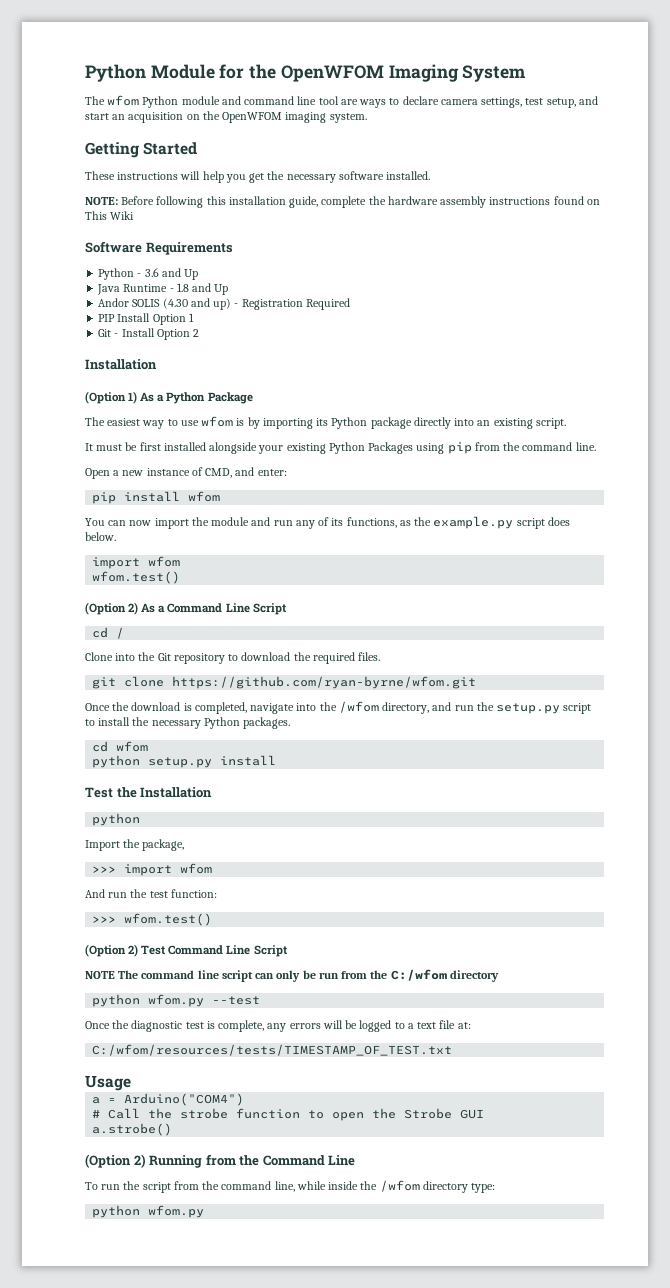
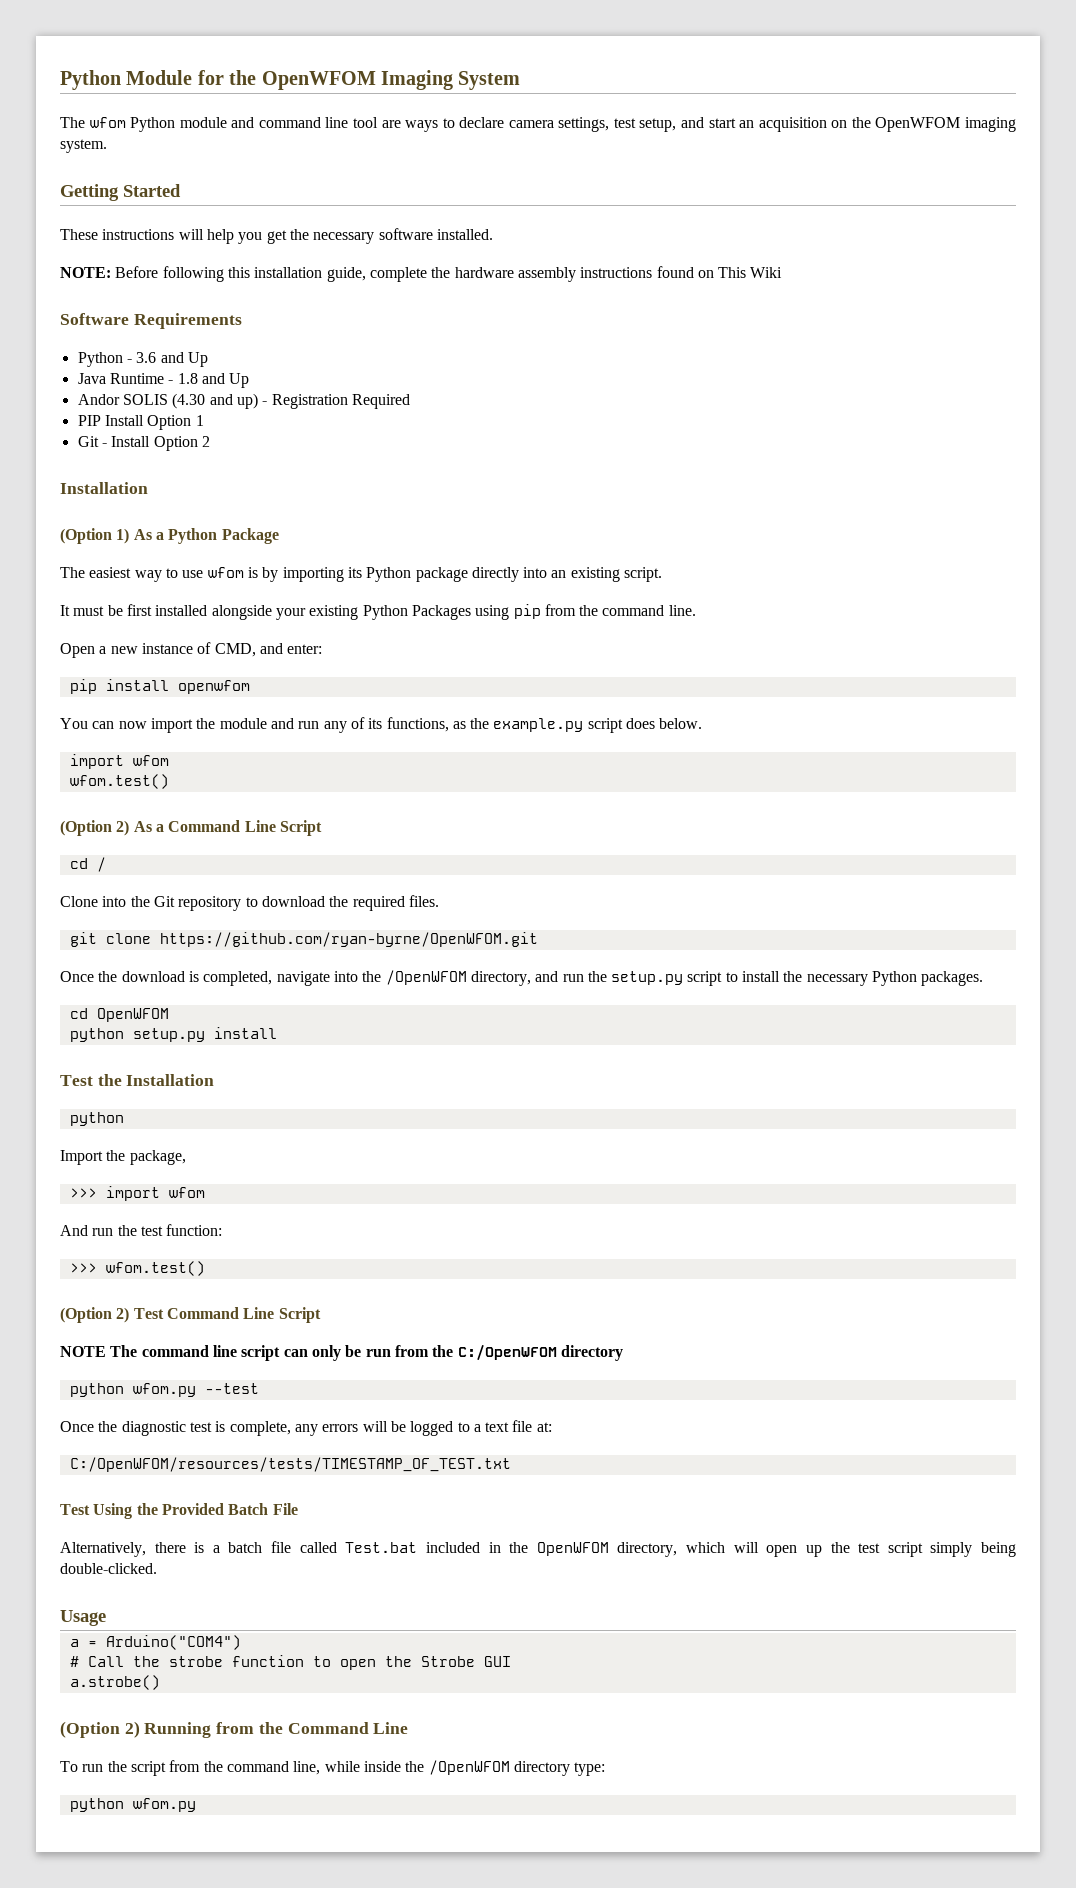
[188,491,221,502] wfom -> [177,680,250,694] openwfom
[172,676,477,689] https://github.com/ryan-byrne/wfom.git -> [159,932,538,947] https://github.com/ryan-byrne/OpenWFOM.git
[338,701,379,713] /wfom -> [385,970,467,985] /OpenWFOM
[116,741,149,752] wfom -> [96,1008,169,1022] OpenWFOM
[390,969,447,981] C:/wfom -> [457,1344,557,1361] C:/OpenWFOM
[92,1044,453,1056] C:/wfom/resources/tests/TIMESTAMP_OF_TEST.txt -> [69,1457,511,1472] [60,1503,298,1519] [60,1541,1016,1557] [60,1563,157,1574] C:/OpenWFOM/resources/tests/TIMESTAMP_OF_TEST.txt // Test Using the Provided Batch File // Alternatively, there is a batch file called Test.bat included in the OpenWFOM directory, which will open up the test script simply being double-clicked.
[379,1180,420,1192] /wfom -> [428,1760,510,1775] /OpenWFOM

